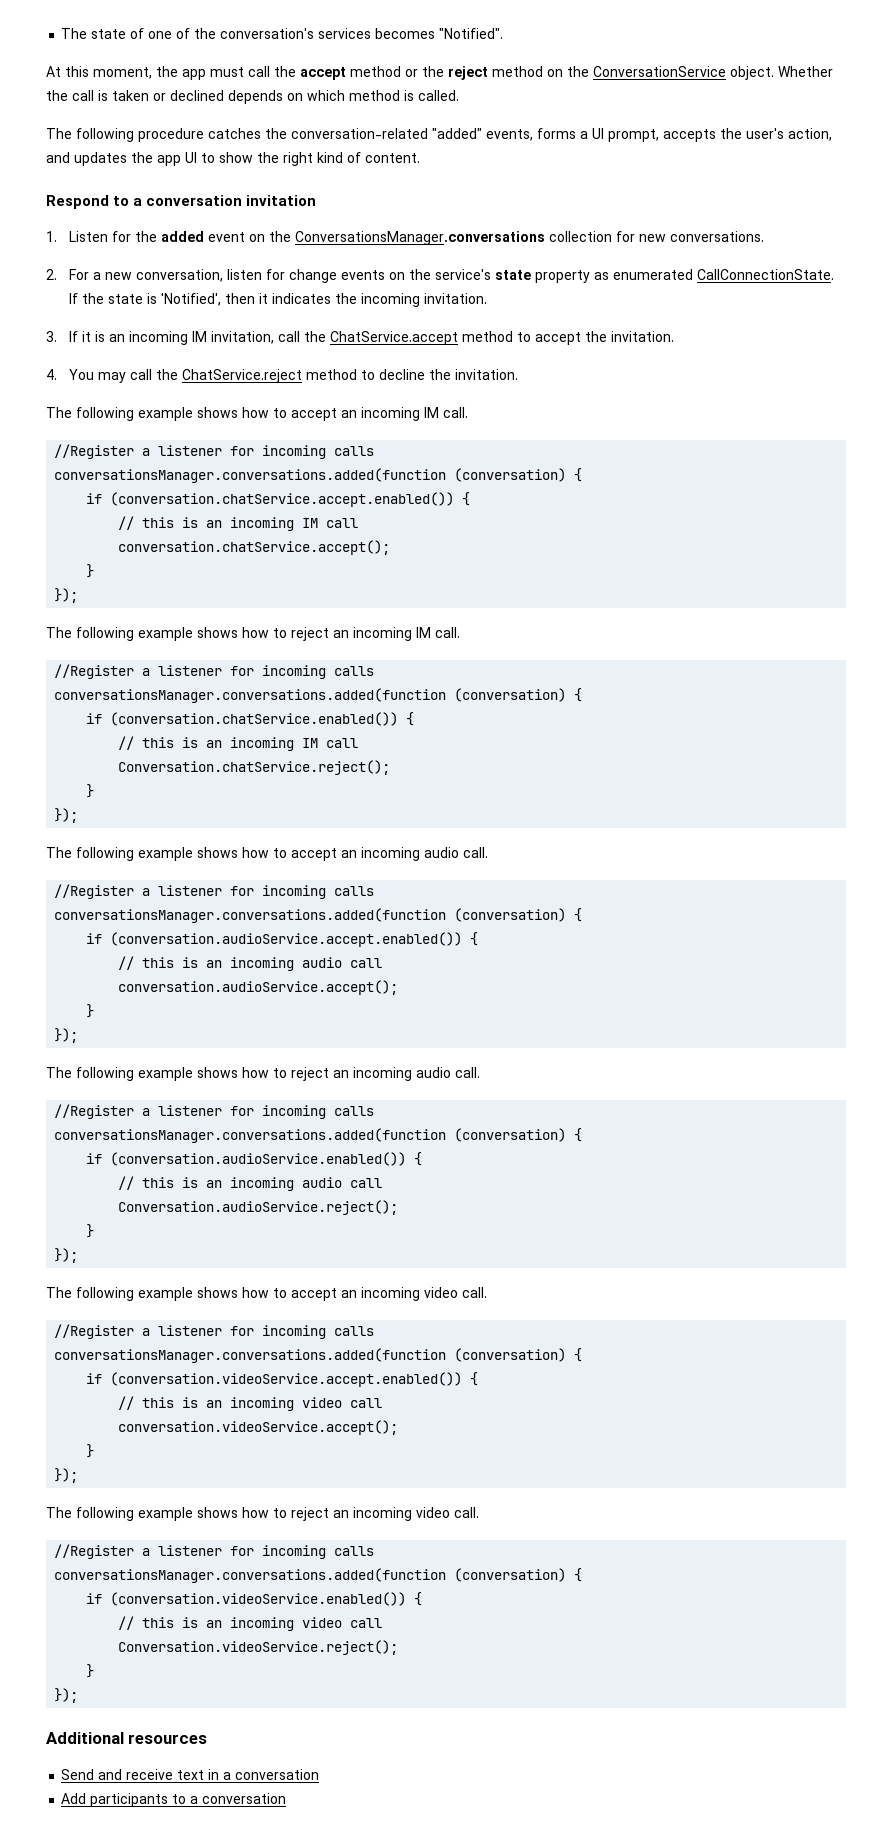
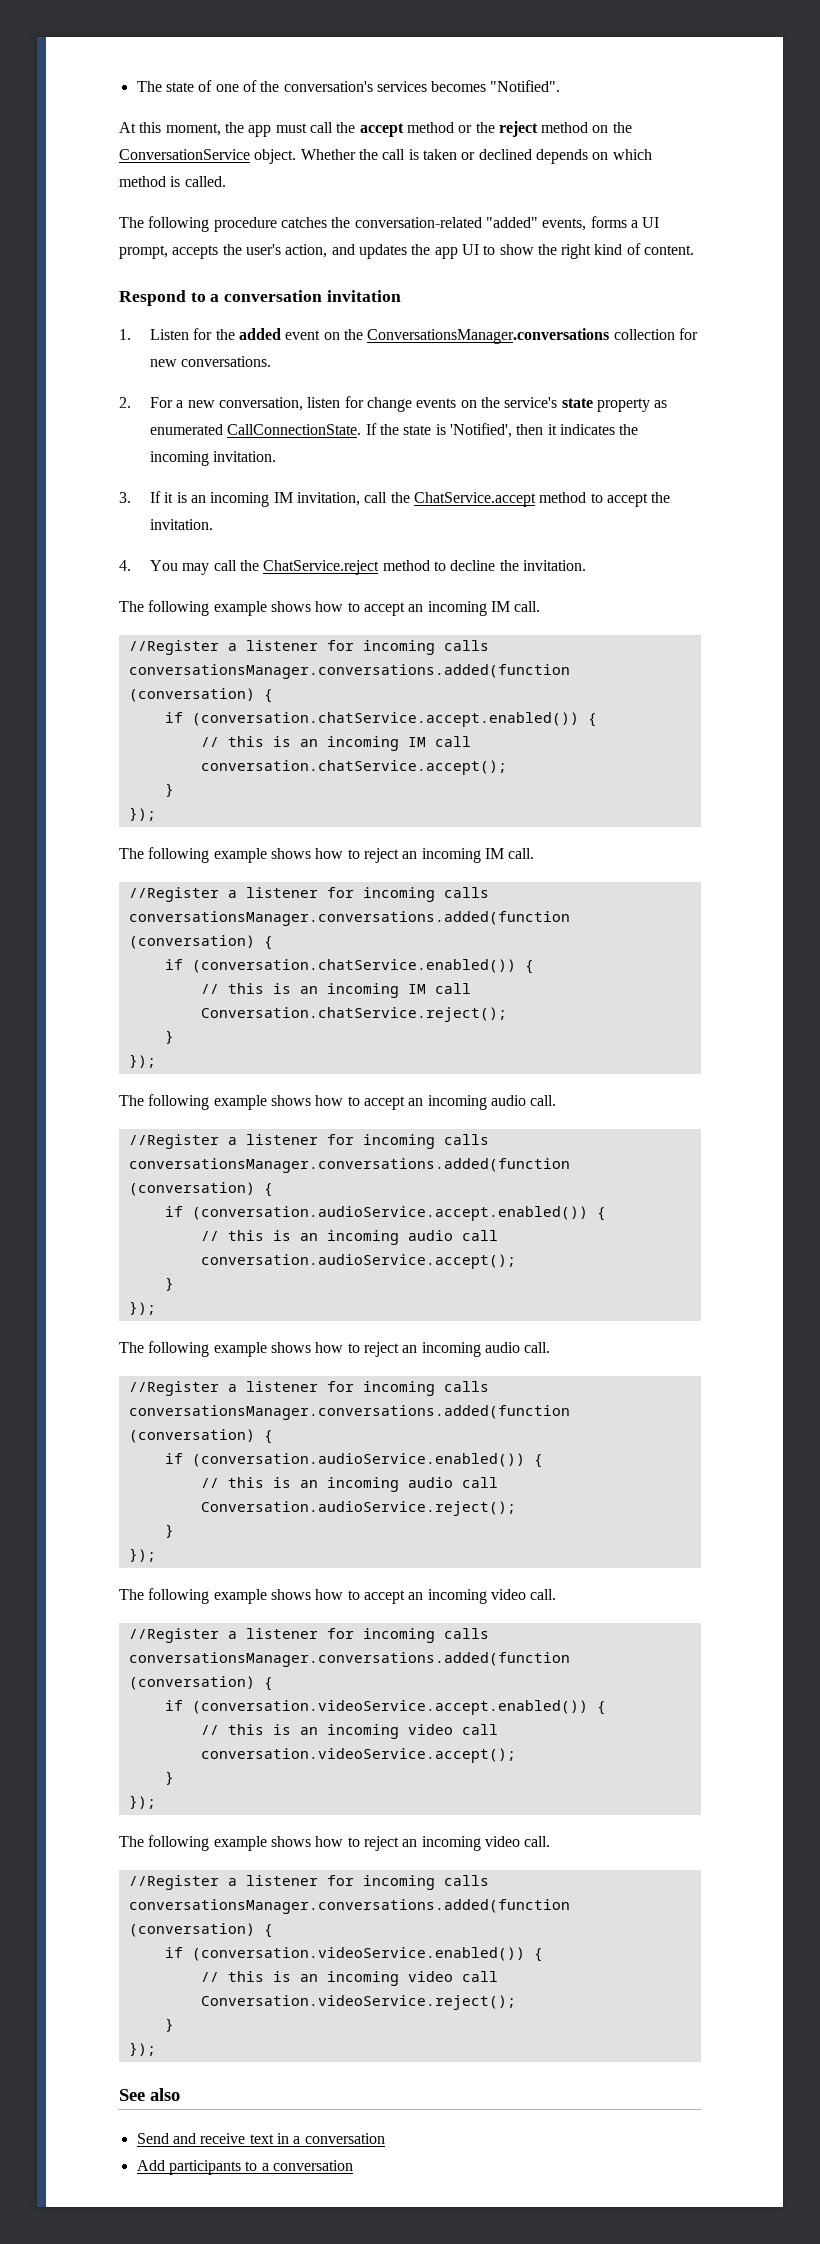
[46,1732,208,1744] Additional resources -> [119,2088,180,2101] See also

